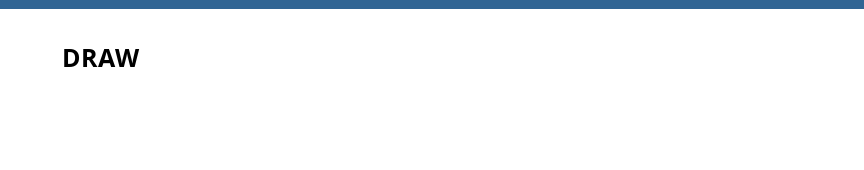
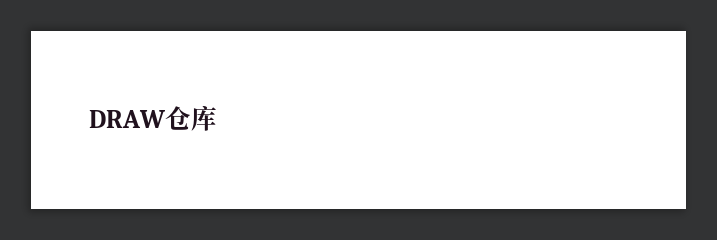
(140, 58) none -> [165,105,217,131] 仓库

